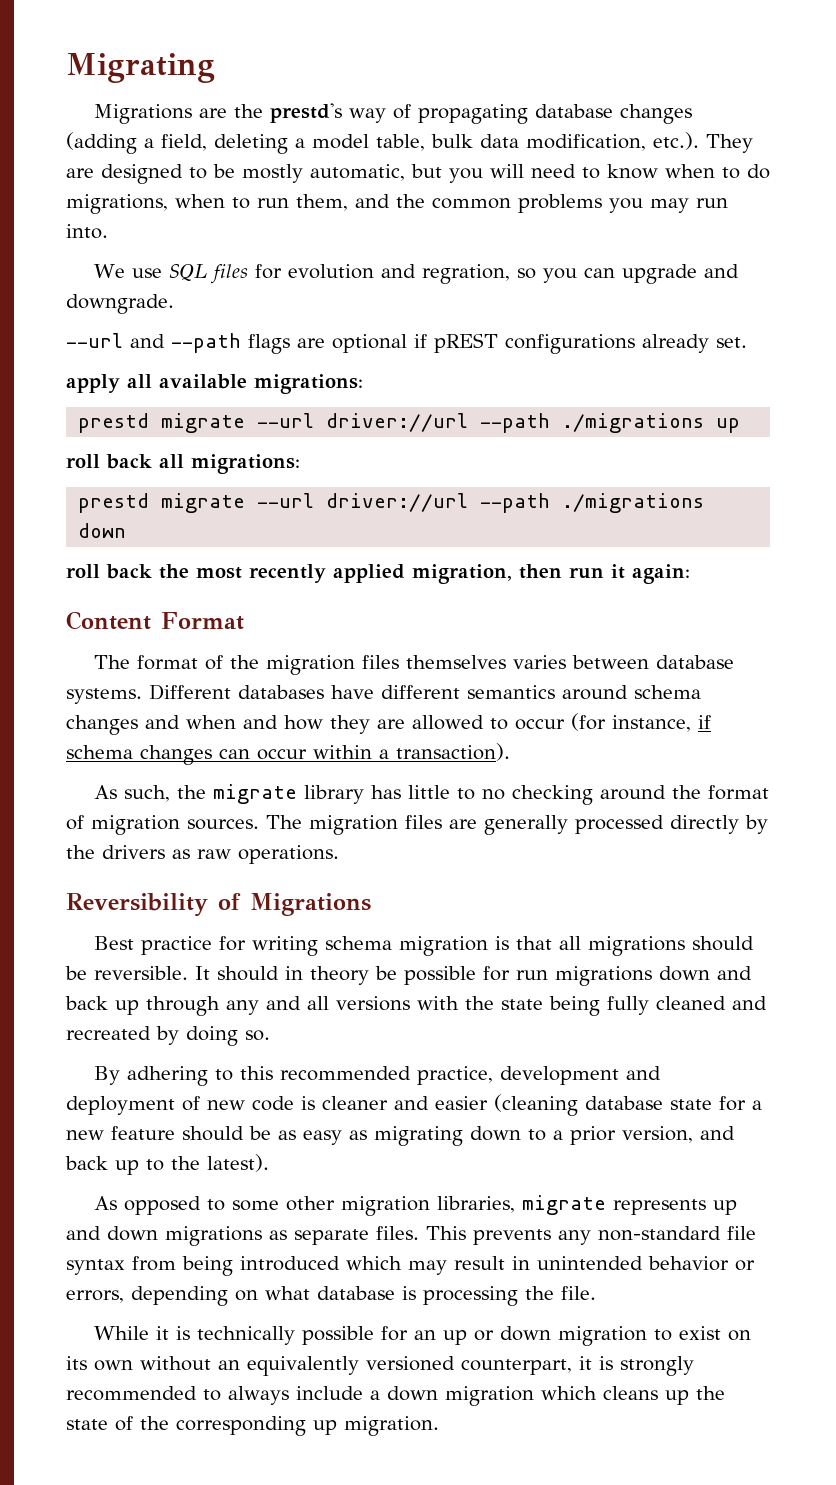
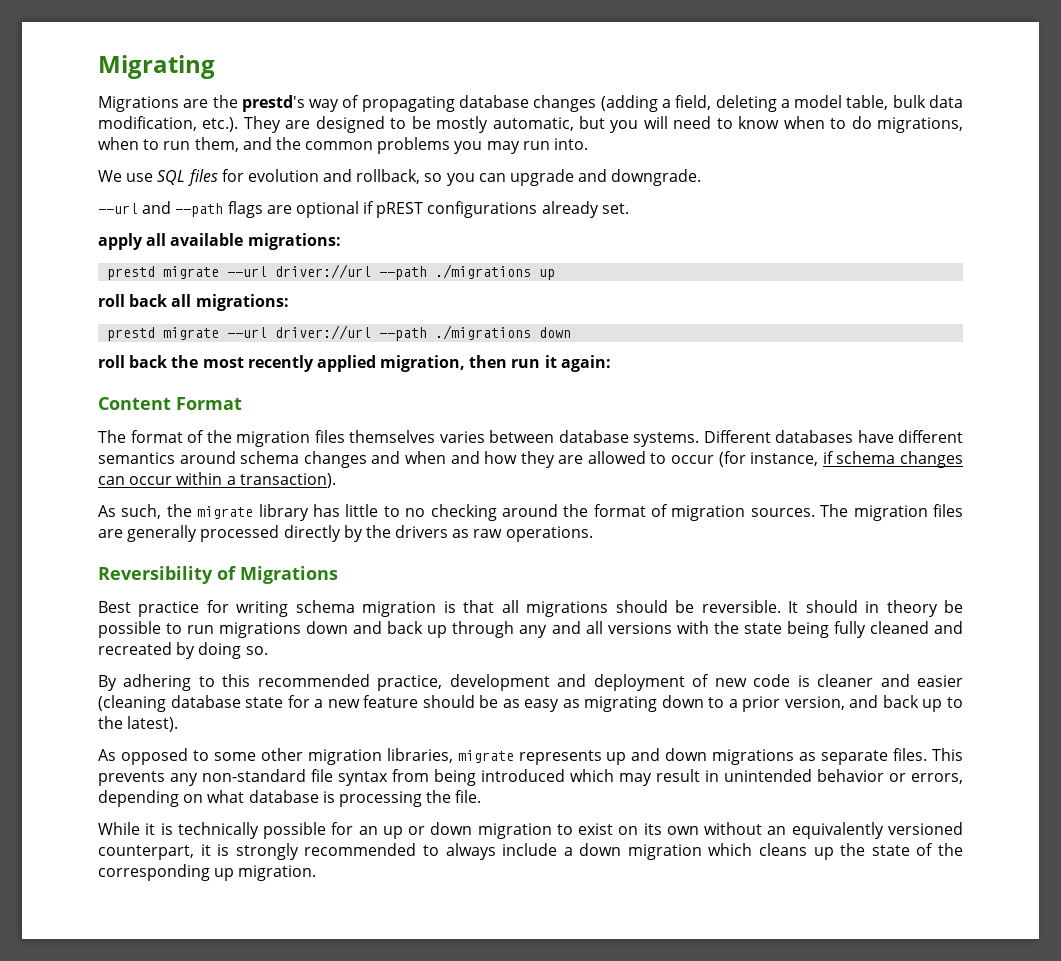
[422,264,511,284] regration, -> [356,169,421,184] rollback,
[483,966,510,981] for -> [166,623,183,634] to

